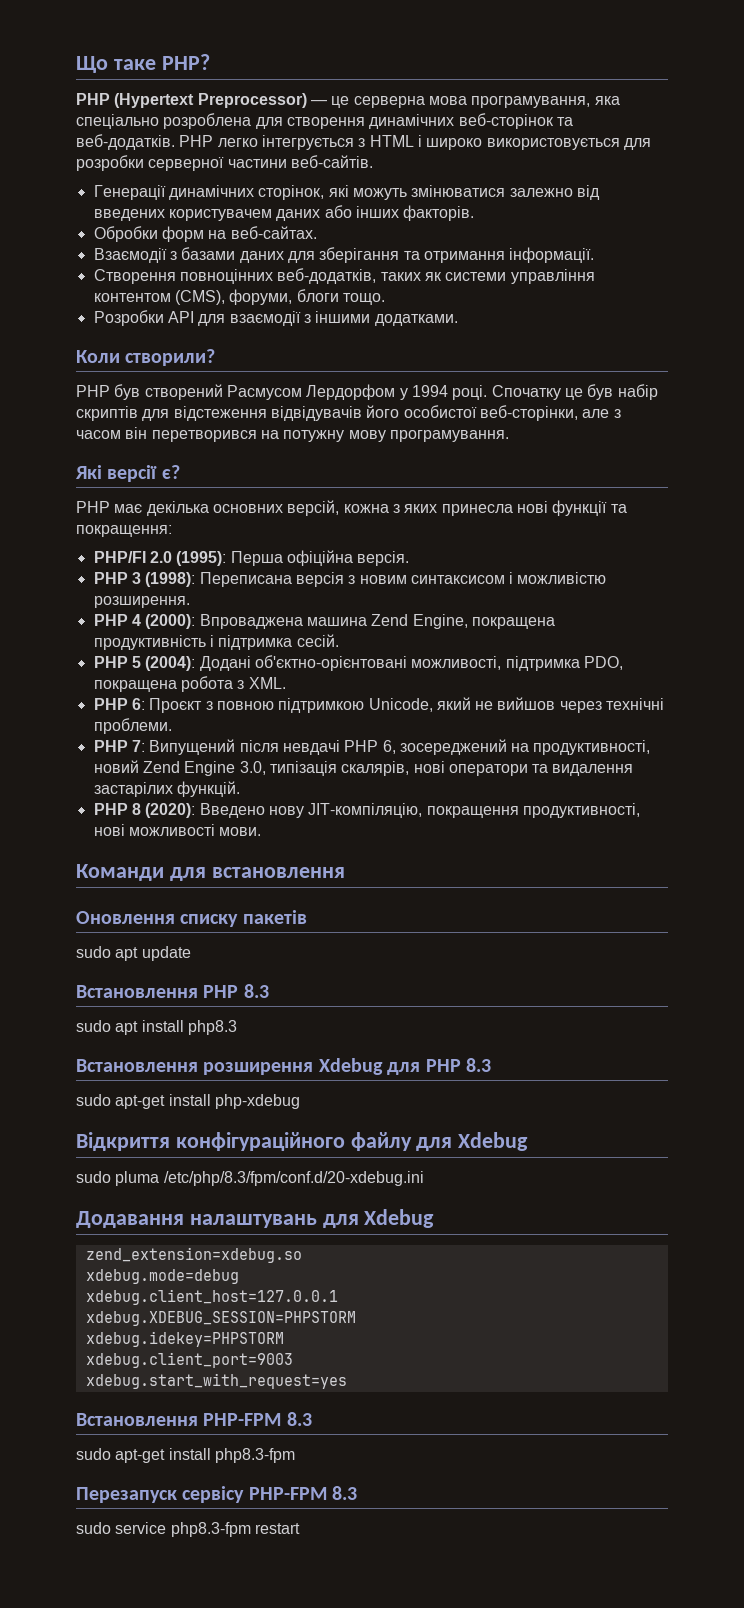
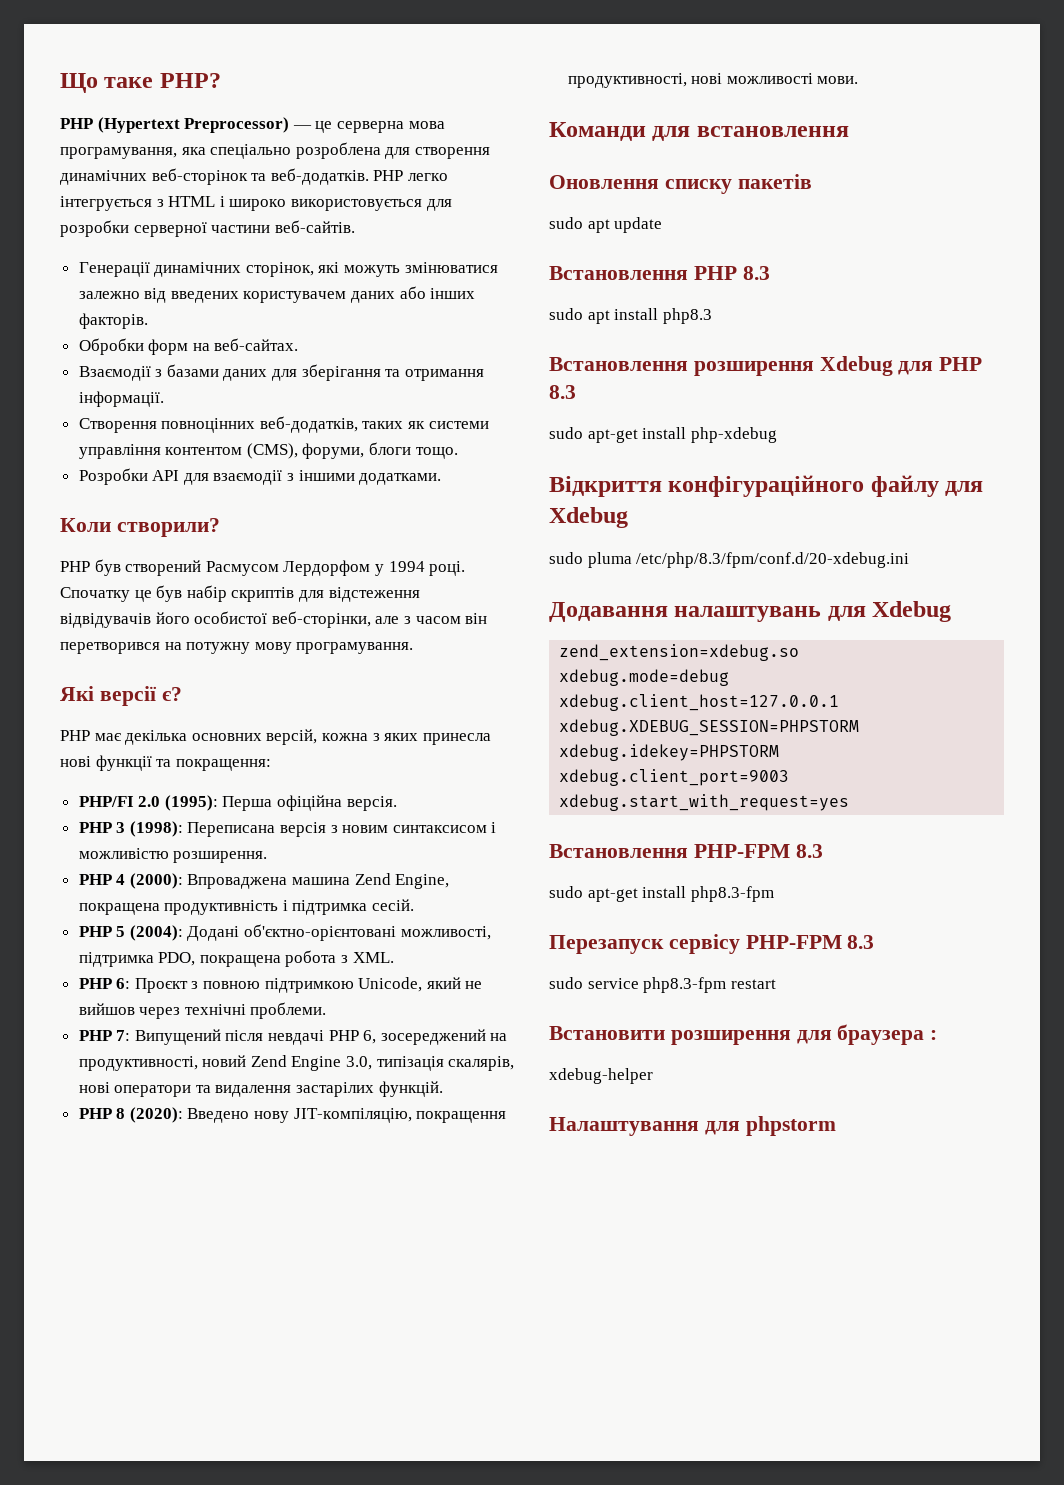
(300, 1528) none -> [549,1024,938,1045] [549,1068,653,1084] [549,1116,836,1136] // Встановити розширення для браузера : // xdebug-helper // Налаштування для phpstorm

